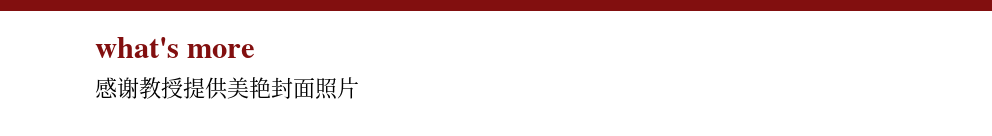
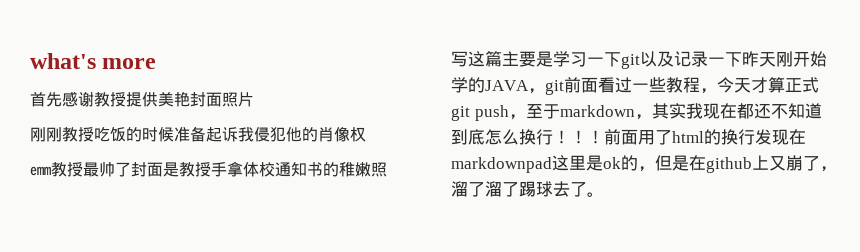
(256, 51) none -> [30,92,62,107] 首先
(359, 88) none -> [30,126,366,142] [30,161,387,177] [451,51,827,69] [451,77,819,95] [451,103,822,121] [451,129,806,145] [451,155,837,173] [451,181,604,197] // 刚刚教授吃饭的时候准备起诉我侵犯他的肖像权 // emm教授最帅了封面是教授手拿体校通知书的稚嫩照 // 写这篇主要是学习一下git以及记录一下昨天刚开始学的JAVA，git前面看过一些教程，今天才算正式git push，至于markdown，其实我现在都还不知道到底怎么换行！！！前面用了html的换行发现在markdownpad这里是ok的，但是在github上又崩了，溜了溜了踢球去了。

